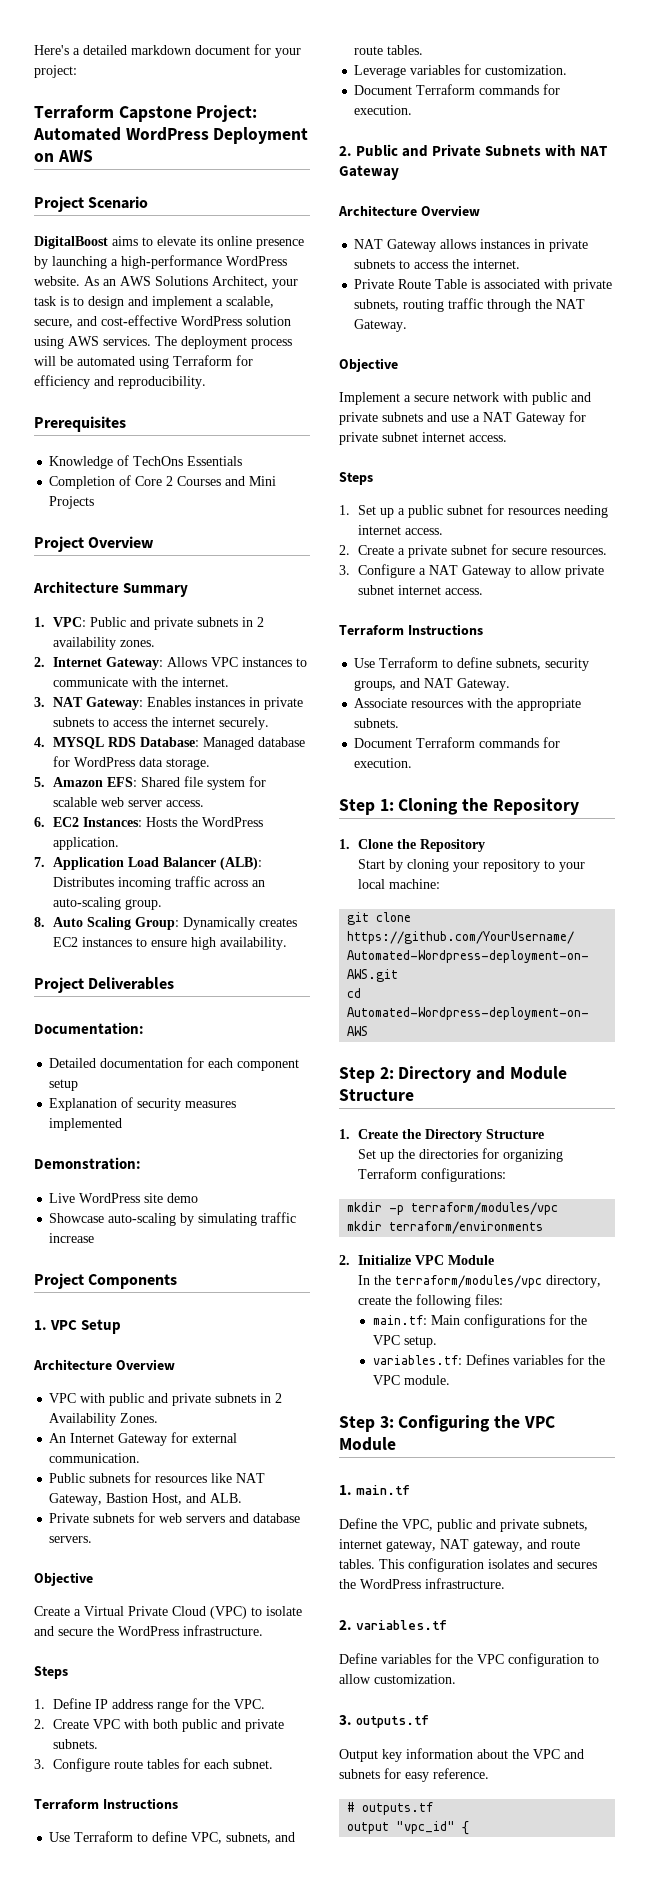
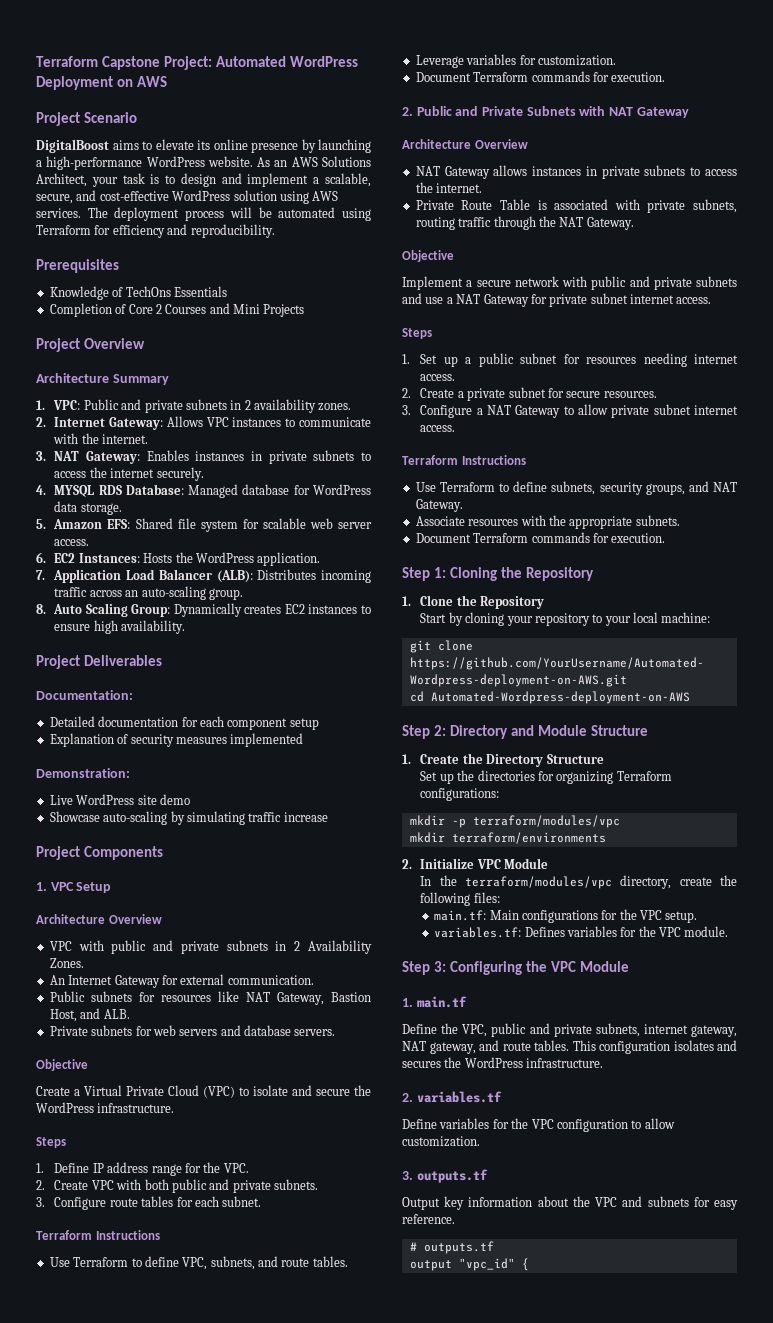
[34,44,301,58] [34,65,77,78] Here's a detailed markdown document for your project: // -> (36, 61) none

